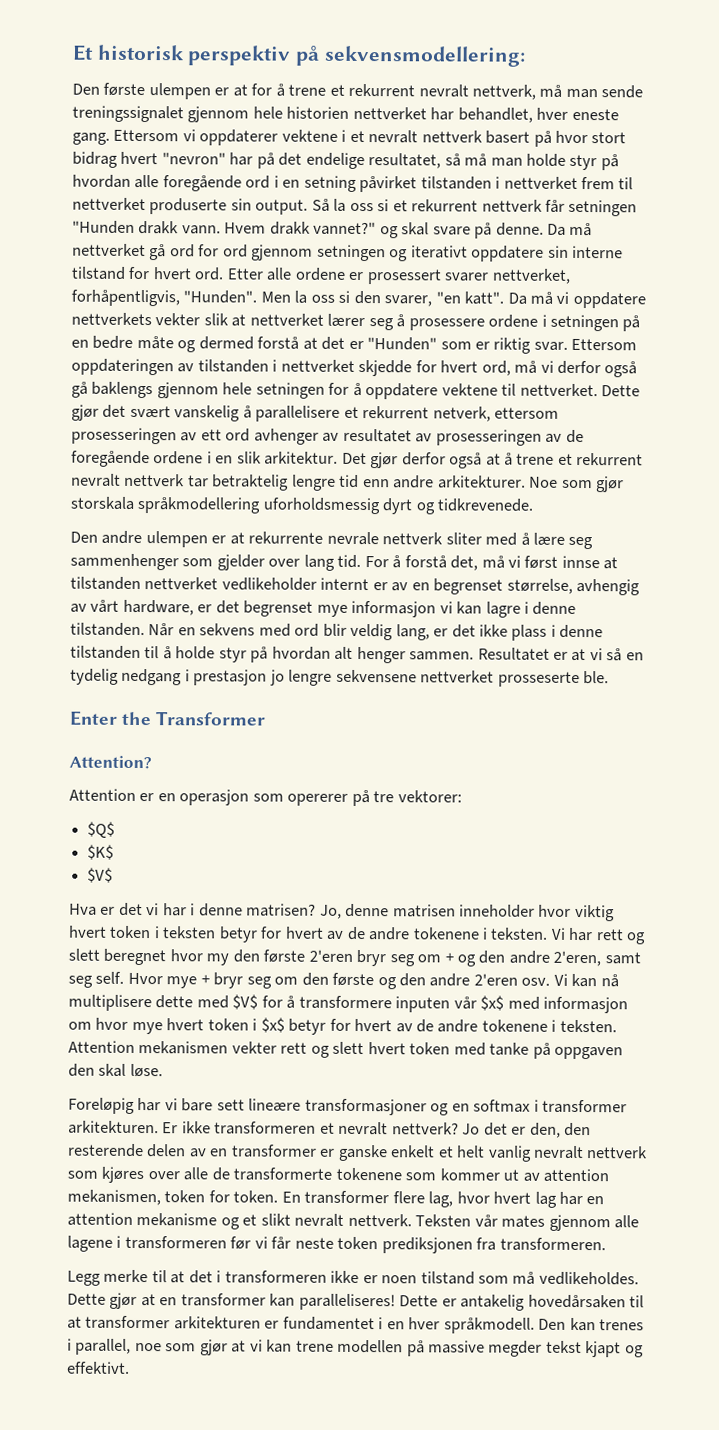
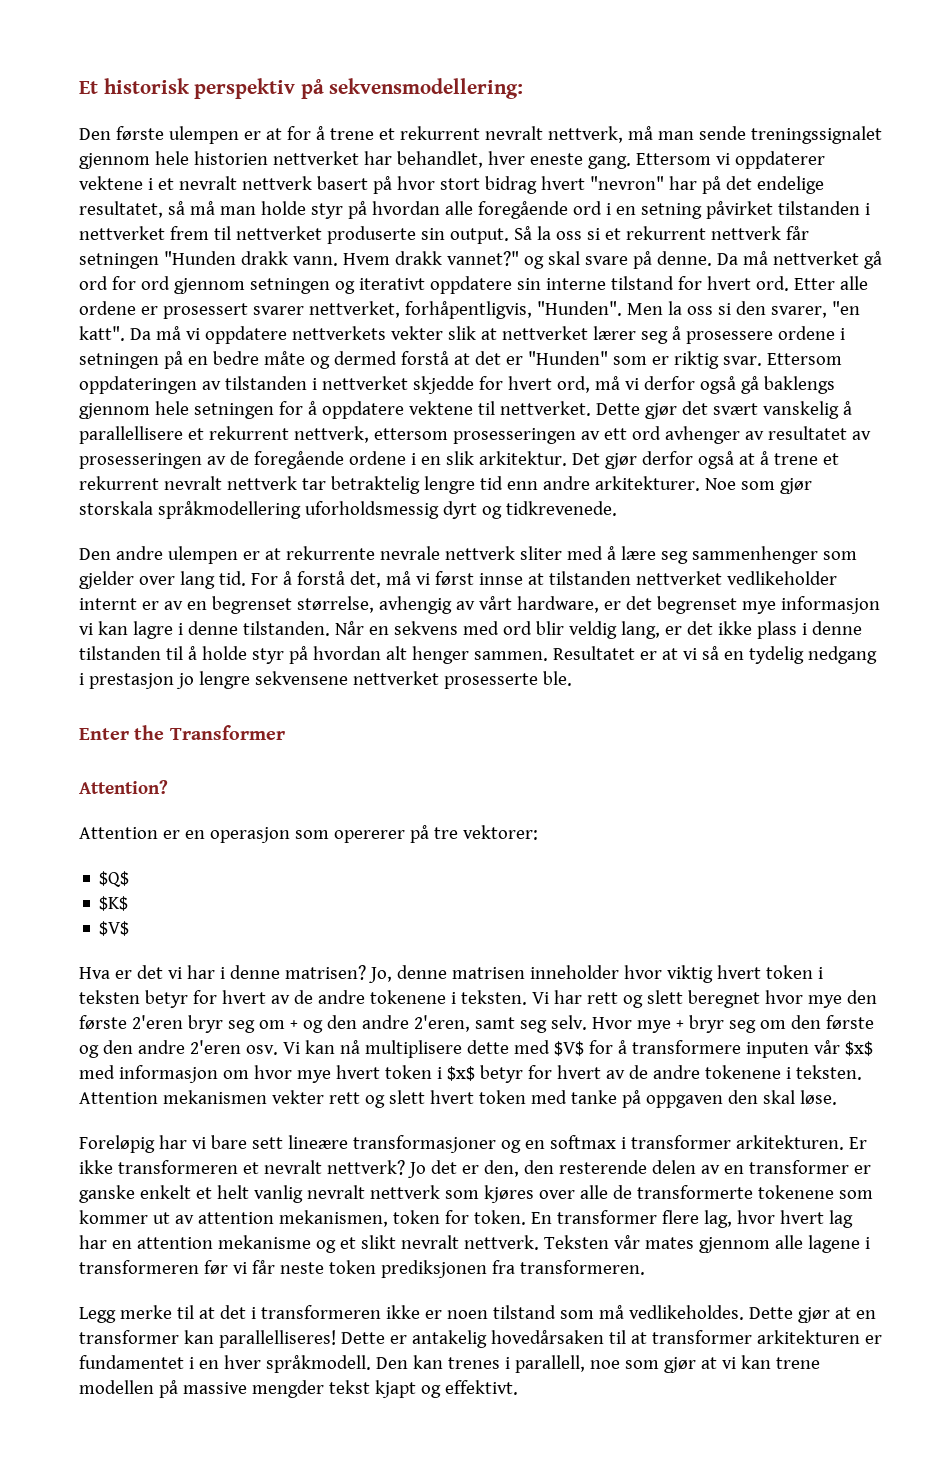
[255,405,491,422] parallelisere et rekurrent netverk, -> [79,426,369,444] parallellisere et rekurrent nettverk,
[497,671,580,687] prosseserte -> [443,673,538,689] prosesserte
[206,953,230,966] my -> [807,995,842,1008] mye
[95,971,125,984] self. -> [550,1015,587,1030] selv.
[298,1293,396,1311] paralleliseres! -> [218,1330,336,1348] parallelliseres!
[75,1338,132,1355] parallel, -> [514,1355,585,1373] parallell,
[488,1340,543,1357] megder -> [251,1380,324,1398] mengder

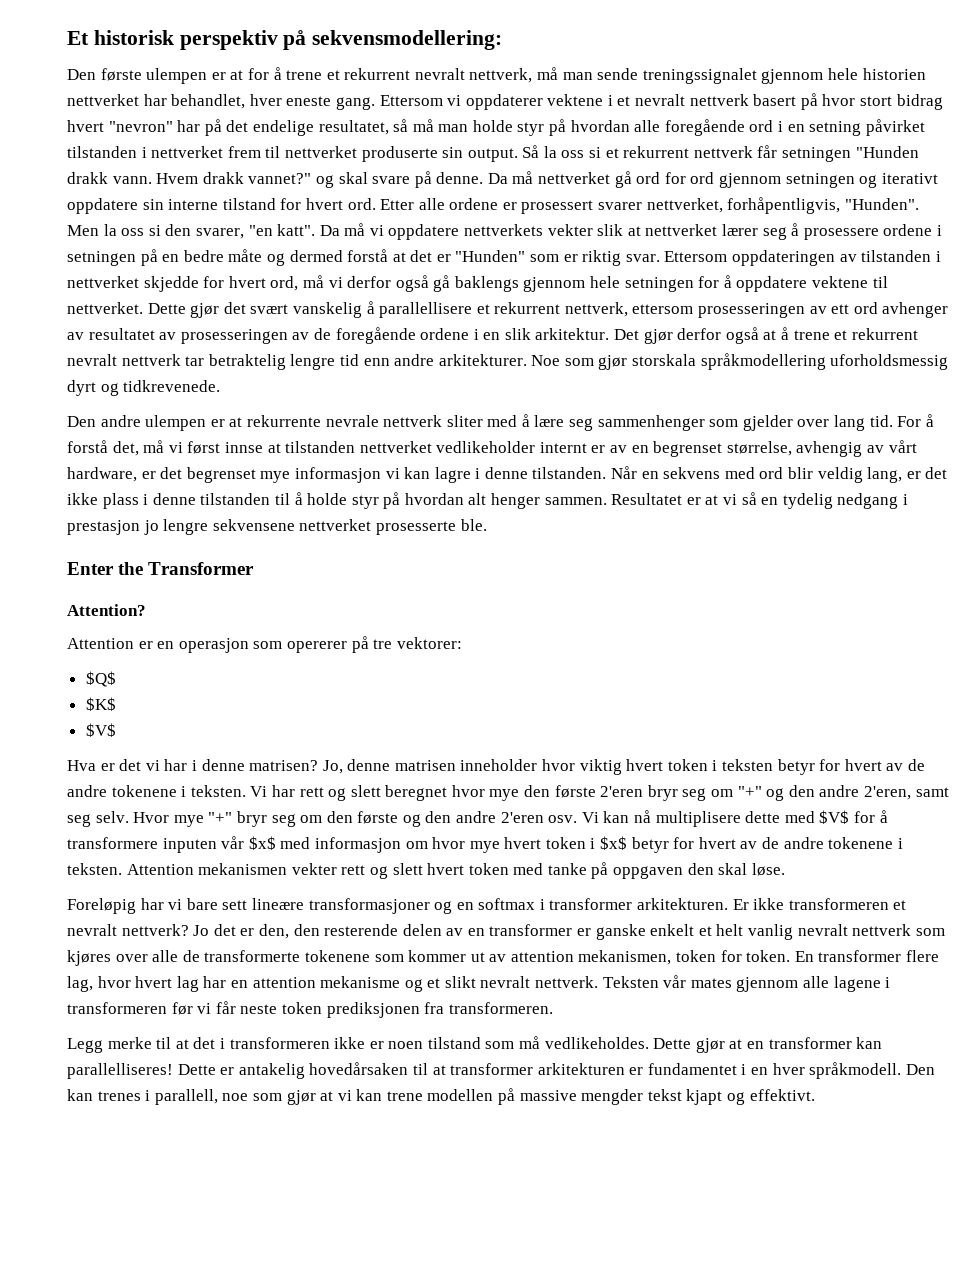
[289,1020,298,1029] + -> [737,786,762,797] "+"
[675,1020,684,1029] + -> [208,812,233,823] "+"

